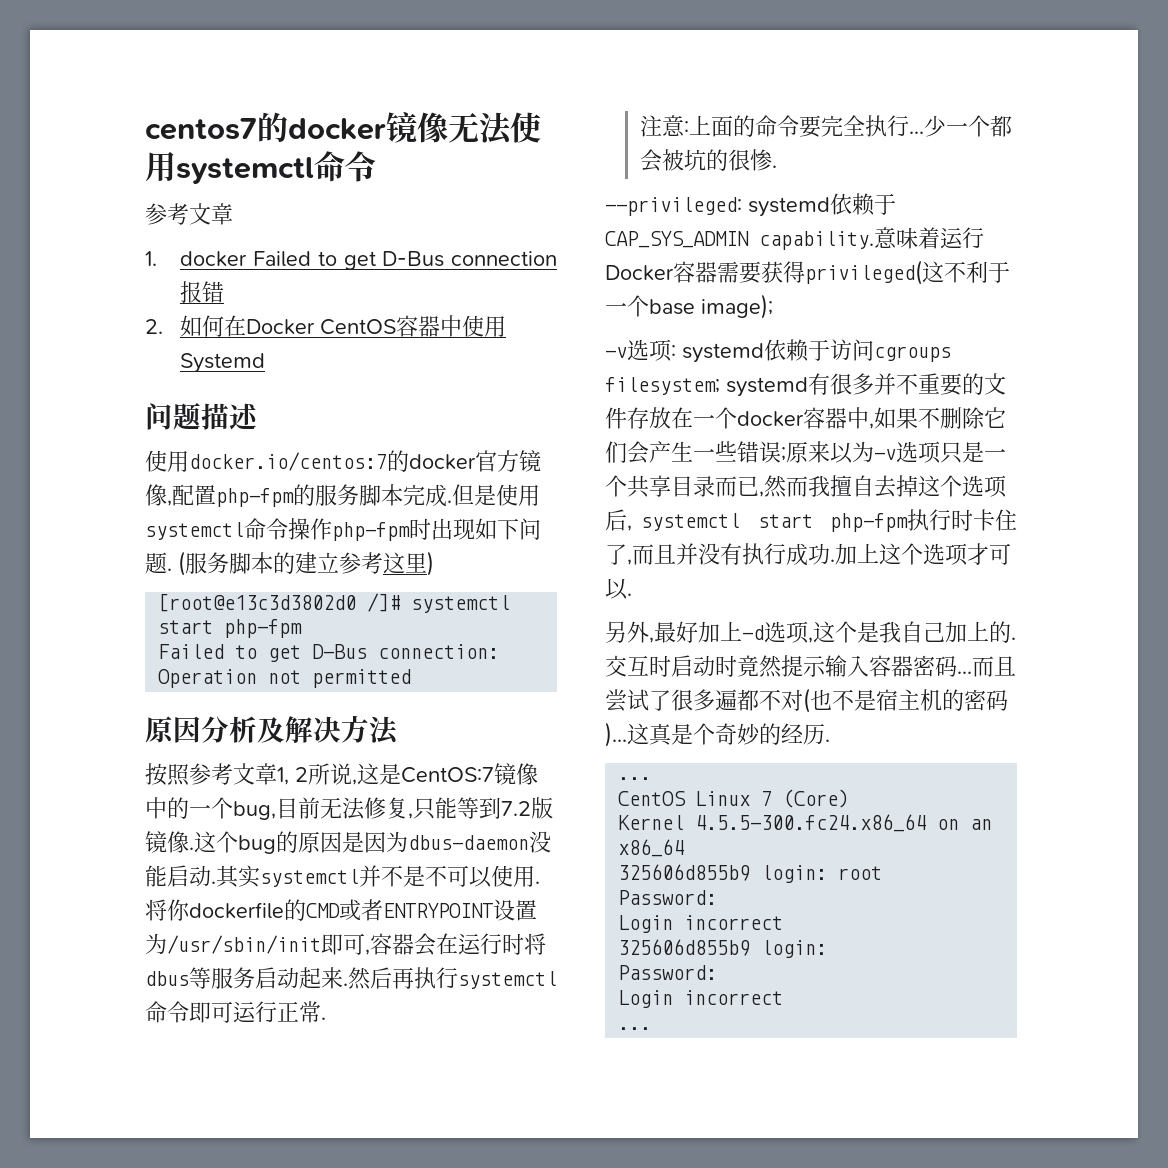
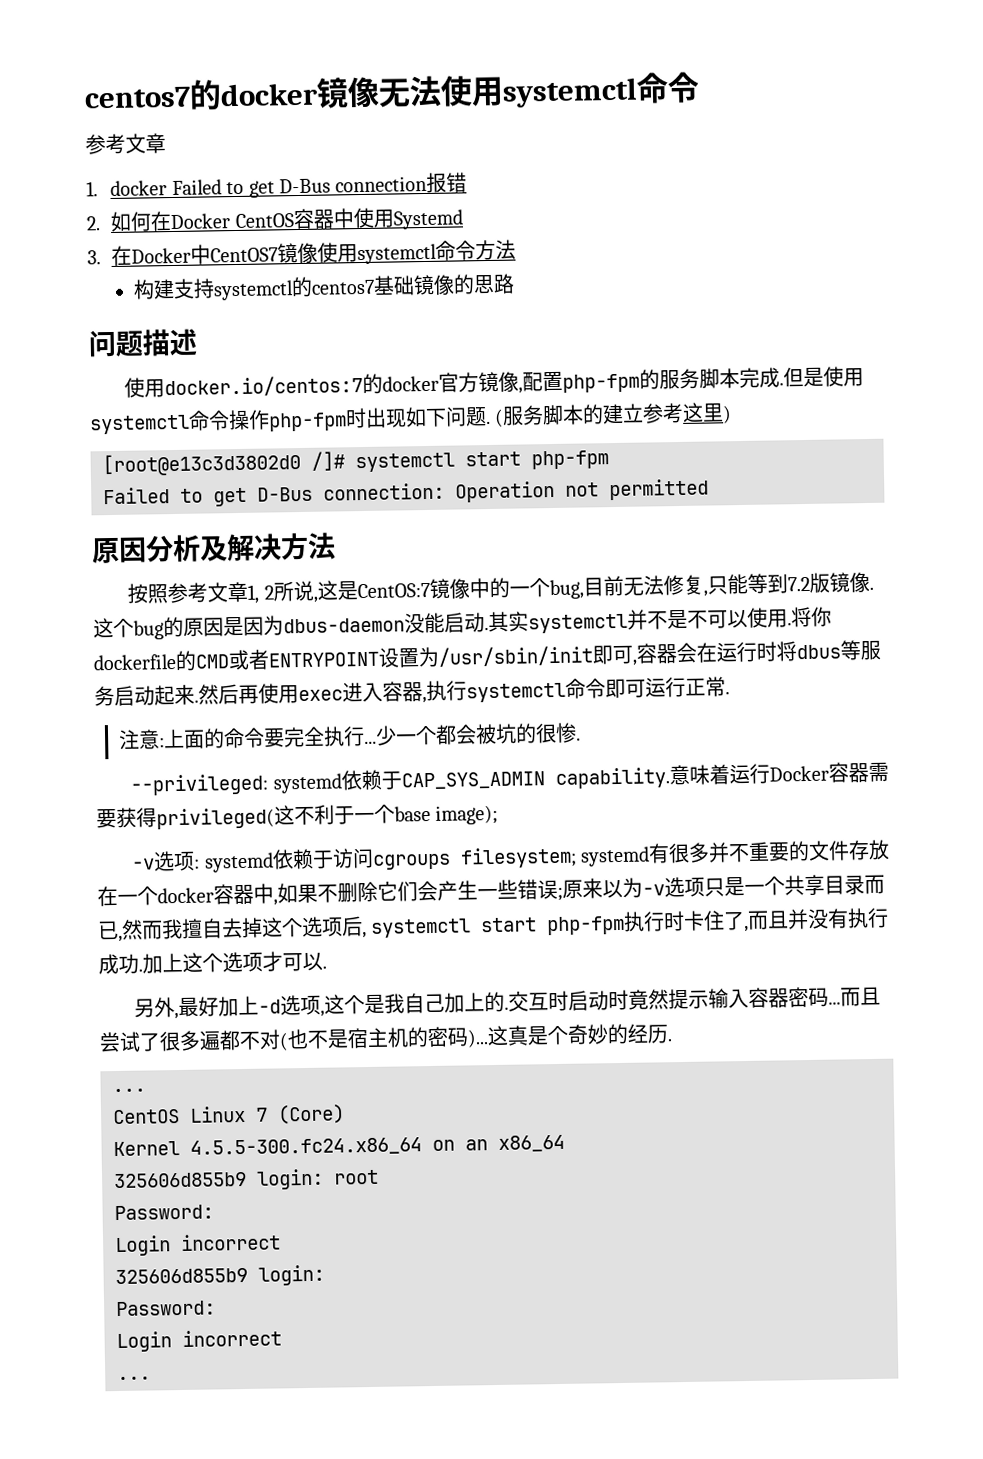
(266, 363) none -> [87,239,517,266] [133,273,516,301] // 3.在Docker中CentOS7镜像使用systemctl命令方法 // 构建支持systemctl的centos7基础镜像的思路
(414, 978) none -> [258,681,427,704] 使用exec进入容器,

